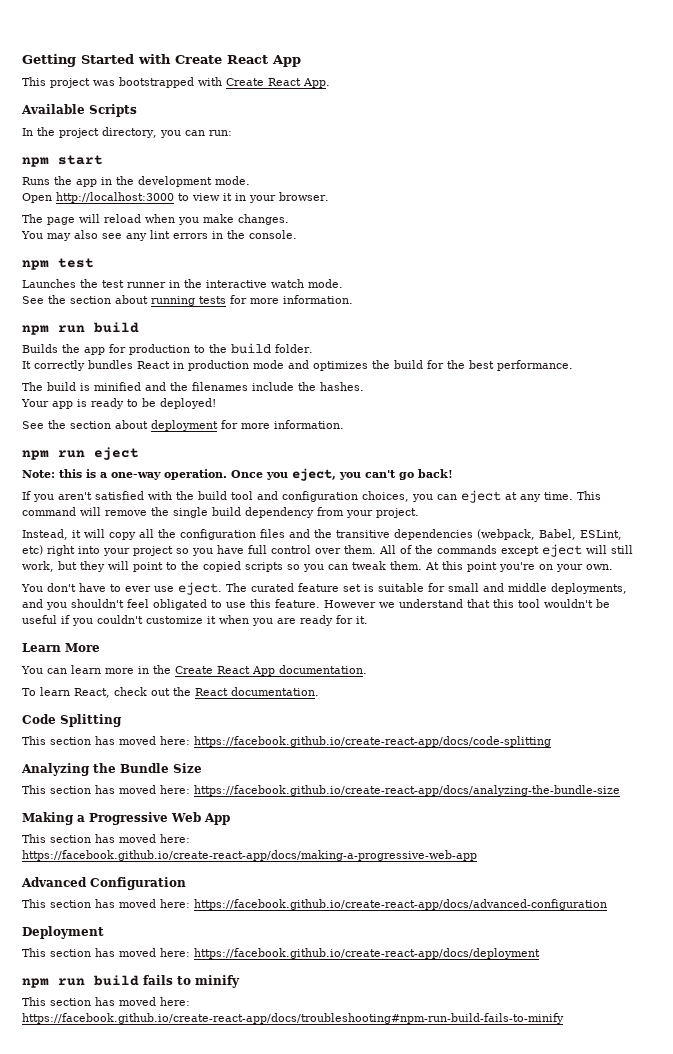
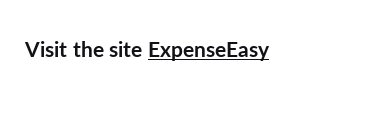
[22,54,301,67] [22,77,330,88] [21,104,137,117] [22,127,232,138] [22,155,103,167] [22,176,250,187] [22,192,329,203] [22,214,289,225] [21,230,297,241] [22,258,94,270] [22,279,343,288] [22,295,353,306] [22,322,139,335] [22,343,313,355] [22,360,573,371] [22,382,364,391] [21,398,216,409] [22,420,344,431] [22,447,139,460] [22,468,453,481] [22,490,601,503] [22,507,419,518] [22,529,622,540] [22,544,633,557] [22,561,613,572] [21,582,627,595] [22,599,610,610] [22,615,368,626] [22,643,100,652] [21,665,367,676] [22,687,319,698] [22,714,122,727] [22,736,551,747] [21,763,202,776] [22,785,620,796] [22,812,230,825] [22,834,190,843] [22,850,477,861] [21,877,186,890] [22,899,607,910] [22,926,104,939] [22,948,540,959] [22,975,240,988] [22,997,190,1006] [22,1013,564,1024] Getting Started with Create React App // This project was bootstrapped with Create React App. // Available Scripts // In the project directory, you can run: // npm start // Runs the app in the development mode. // Open http://localhost:3000 to view it in your browser. // The page will reload when you make changes. // You may also see any lint errors in the console. // npm test // Launches the test runner in the interactive watch mode. // See the section about running tests for more information. // npm run build // Builds the app for production to the build folder. // It correctly bundles React in production mode and optimizes the build for the best performance. // The build is minified and the filenames include the hashes. // Your app is ready to be deployed! // See the section about deployment for more information. // npm run eject // Note: this is a one-way operation. Once you eject, you can't go back! // If you aren't satisfied with the build tool and configuration choices, you can eject at any time. This command will remove the single build dependency from your project. // Instead, it will copy all the configuration files and the transitive dependencies (webpack, Babel, ESLint, etc) right into your project so you have full control over them. All of the commands except eject will still work, but they will point to the copied scripts so you can tweak them. At this point you're on your own. // You don't have to ever use eject. The curated feature set is suitable for small and middle deployments, and you shouldn't feel obligated to use this feature. However we understand that this tool wouldn't be useful if you couldn't customize it when you are ready for it. // Learn More // You can learn more in the Create React App documentation. // To learn React, check out the React documentation. // Code Splitting // This section has moved here: https://facebook.github.io/create-react-app/docs/code-splitting // Analyzing the Bundle Size // This section has moved here: https://facebook.github.io/create-react-app/docs/analyzing-the-bundle-size // Making a Progressive Web App // This section has moved here: https://facebook.github.io/create-react-app/docs/making-a-progressive-web-app // Advanced Configuration // This section has moved here: https://facebook.github.io/create-react-app/docs/advanced-configuration // Deployment // This section has moved here: https://facebook.github.io/create-react-app/docs/deployment // npm run build fails to minify // This section has moved here: https://facebook.github.io/create-react-app/docs/troubleshooting#npm-run-build-fails-to-minify -> [24,41,270,61] Visit the site ExpenseEasy

